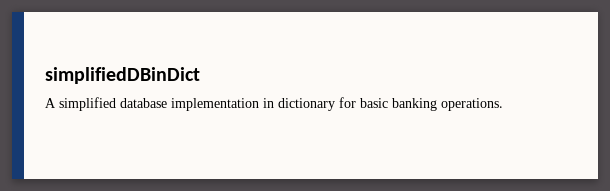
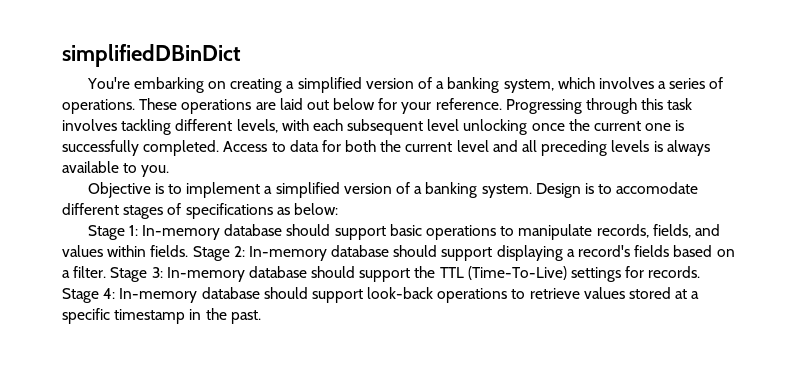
[45,97,503,111] A simplified database implementation in dictionary for basic banking operations. -> [86,77,724,93] [62,98,693,114] [62,119,685,135] [62,140,710,156] [62,161,170,177] [87,182,699,198] [62,203,338,219] [87,224,720,240] [62,245,735,261] [62,266,701,282] [62,287,700,303] [62,308,261,324] You're embarking on creating a simplified version of a banking system, which involves a series of operations. These operations are laid out below for your reference. Progressing through this task involves tackling different levels, with each subsequent level unlocking once the current one is successfully completed. Access to data for both the current level and all preceding levels is always available to you. // Objective is to implement a simplified version of a banking system. Design is to accomodate different stages of specifications as below: // Stage 1: In-memory database should support basic operations to manipulate records, fields, and values within fields. Stage 2: In-memory database should support displaying a record's fields based on a filter. Stage 3: In-memory database should support the TTL (Time-To-Live) settings for records. Stage 4: In-memory database should support look-back operations to retrieve values stored at a specific timestamp in the past.

